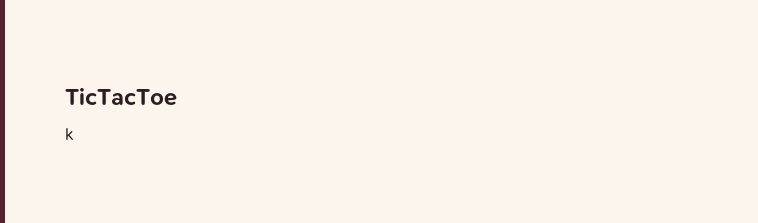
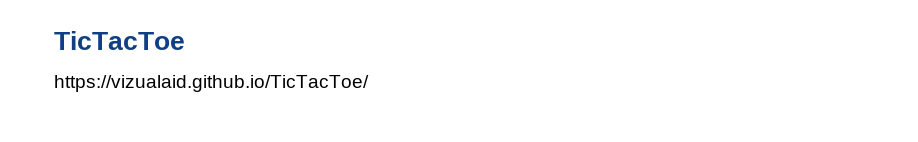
[65,128,74,141] k -> [54,75,369,92] https://vizualaid.github.io/TicTacToe/

